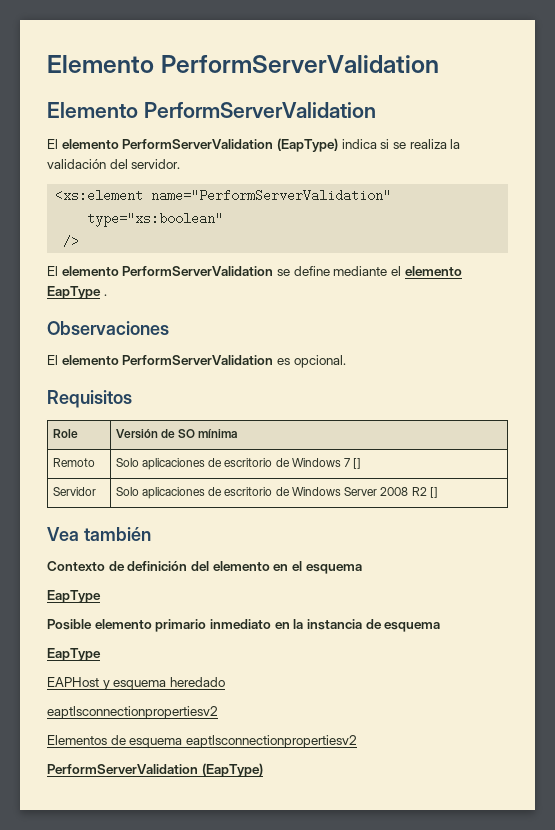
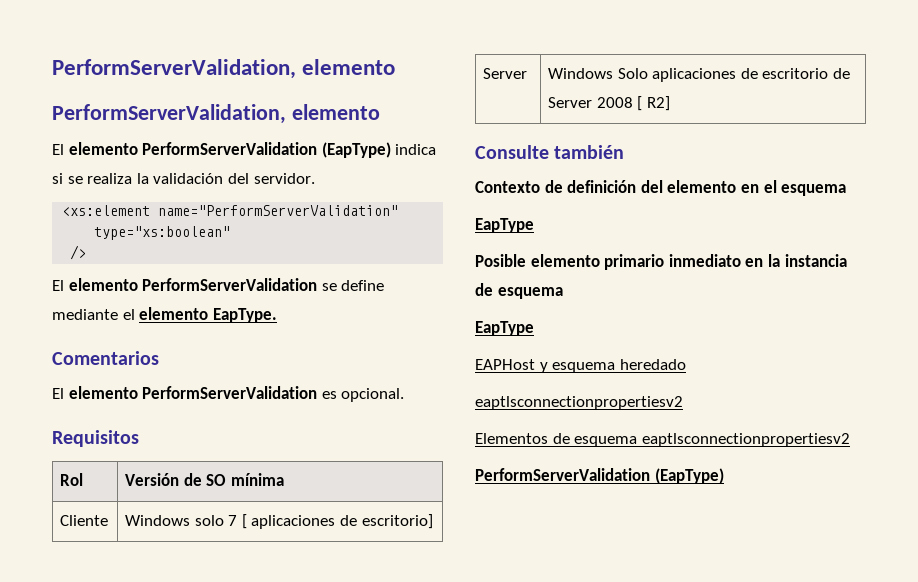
[47,55,439,73] [47,102,376,118] Elemento PerformServerValidation // Elemento PerformServerValidation -> [52,59,396,79] [52,104,380,124] PerformServerValidation, elemento // PerformServerValidation, elemento
[47,286,107,299] [47,321,169,335] EapType . // Observaciones -> [212,308,277,323] [52,351,159,365] EapType. // Comentarios
[52,429,78,438] Role -> [60,473,84,486] Rol
[52,458,95,467] [115,458,362,470] [52,487,96,496] [115,487,438,499] [47,527,79,541] Remoto | Solo aplicaciones de escritorio de Windows 7 [] // Servidor | Solo aplicaciones de escritorio de Windows Server 2008 R2 [] // Vea -> [60,515,109,526] [125,514,433,529] [483,68,528,79] [548,68,851,82] [548,96,670,111] [475,145,549,159] Cliente | Windows solo 7 [ aplicaciones de escritorio] // Server | Windows Solo aplicaciones de escritorio de Server 2008 [ R2] // Consulte

